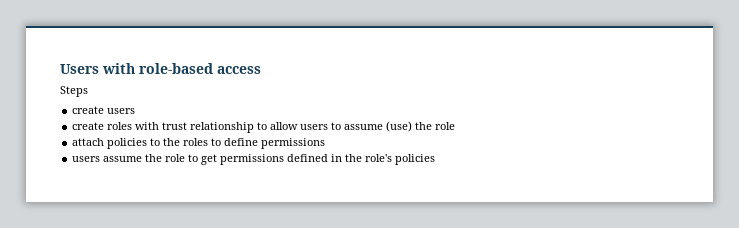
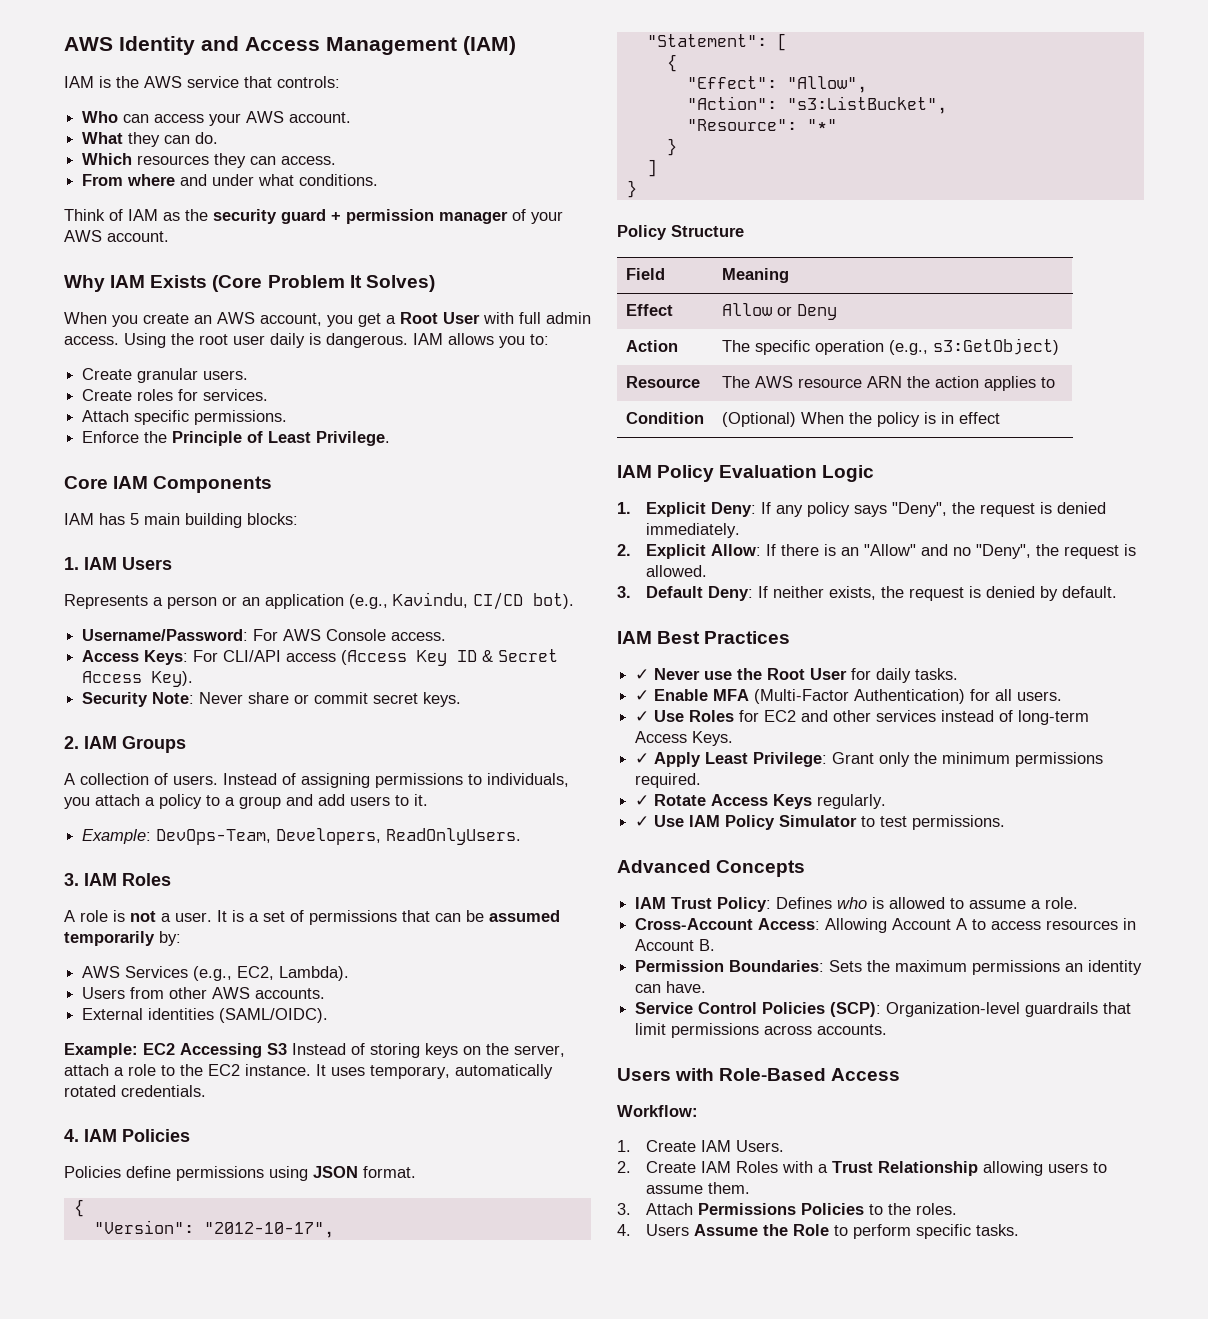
[60,63,261,74] [60,86,88,97] [72,106,136,114] [72,121,456,133] [72,138,326,149] [72,154,436,165] Users with role-based access // Steps // create users // create roles with trust relationship to allow users to assume (use) the role // attach policies to the roles to define permissions // users assume the role to get permissions defined in the role's policies -> [64,36,516,55] [64,76,340,88] [82,111,352,126] [82,132,219,147] [82,153,337,168] [82,174,379,186] [64,209,563,224] [64,230,169,242] [64,275,435,292] [64,312,591,327] [64,333,549,348] [82,368,249,383] [82,389,269,401] [82,410,288,425] [82,431,391,446] [64,476,273,493] [64,513,298,528] [64,557,172,570] [64,592,574,610] [82,629,447,641] [82,649,559,666] [82,671,194,687] [82,692,462,707] [64,736,186,753] [64,773,569,788] [64,794,428,809] [82,828,522,845] [64,873,171,886] [64,910,560,925] [64,931,181,946] [82,966,350,981] [82,987,326,999] [82,1008,329,1023] [64,1043,565,1058] [64,1064,553,1079] [64,1085,206,1097] [64,1129,190,1142] [64,1166,416,1181] [73,1199,84,1217] [93,1220,334,1238] [646,33,787,51] [666,54,677,72] [686,76,867,93] [686,96,947,114] [686,119,837,131] [666,138,677,156] [646,159,657,177] [626,180,637,198] [617,225,744,240] [625,268,665,280] [721,268,789,283] [625,304,673,316] [721,303,837,320] [625,340,678,352] [721,338,1059,355] [625,376,700,388] [721,376,1055,391] [625,412,704,424] [721,412,1000,427] [617,465,875,482] [617,502,1106,517] [645,523,740,538] [617,544,1136,559] [645,565,707,577] [617,586,1117,601] [617,631,791,644] [635,668,959,683] [635,689,1063,704] [635,710,1090,725] [635,731,734,746] [635,752,1104,767] [635,773,702,788] [635,794,887,809] [635,815,1006,830] [617,860,806,877] [635,897,1079,912] [635,918,1137,933] [635,939,716,951] [635,960,1143,975] [635,981,707,993] [635,1002,1132,1017] [635,1023,888,1038] [617,1068,901,1081] [617,1105,698,1117] [617,1140,784,1152] [617,1161,1107,1176] [645,1182,750,1194] [617,1203,957,1215] [617,1224,1019,1239] AWS Identity and Access Management (IAM) // IAM is the AWS service that controls: // Who can access your AWS account. // What they can do. // Which resources they can access. // From where and under what conditions. // Think of IAM as the security guard + permission manager of your AWS account. // Why IAM Exists (Core Problem It Solves) // When you create an AWS account, you get a Root User with full admin access. Using the root user daily is dangerous. IAM allows you to: // Create granular users. // Create roles for services. // Attach specific permissions. // Enforce the Principle of Least Privilege. // Core IAM Components // IAM has 5 main building blocks: // 1. IAM Users // Represents a person or an application (e.g., Kavindu, CI/CD bot). // Username/Password: For AWS Console access. // Access Keys: For CLI/API access (Access Key ID & Secret Access Key). // Security Note: Never share or commit secret keys. // 2. IAM Groups // A collection of users. Instead of assigning permissions to individuals, you attach a policy to a group and add users to it. // Example: DevOps-Team, Developers, ReadOnlyUsers. // 3. IAM Roles // A role is not a user. It is a set of permissions that can be assumed temporarily by: // AWS Services (e.g., EC2, Lambda). // Users from other AWS accounts. // External identities (SAML/OIDC). // Example: EC2 Accessing S3 Instead of storing keys on the server, attach a role to the EC2 instance. It uses temporary, automatically rotated credentials. // 4. IAM Policies // Policies define permissions using JSON format. // { // "Version": "2012-10-17", // "Statement": [ // { // "Effect": "Allow", // "Action": "s3:ListBucket", // "Resource": "*" // } // ] // } // Policy Structure // Field | Meaning // Effect | Allow or Deny // Action | The specific operation (e.g., s3:GetObject) // Resource | The AWS resource ARN the action applies to // Condition | (Optional) When the policy is in effect // IAM Policy Evaluation Logic // 1. Explicit Deny: If any policy says "Deny", the request is denied immediately. // 2. Explicit Allow: If there is an "Allow" and no "Deny", the request is allowed. // 3. Default Deny: If neither exists, the request is denied by default. // IAM Best Practices // ✓ Never use the Root User for daily tasks. // ✓ Enable MFA (Multi-Factor Authentication) for all users. // ✓ Use Roles for EC2 and other services instead of long-term Access Keys. // ✓ Apply Least Privilege: Grant only the minimum permissions required. // ✓ Rotate Access Keys regularly. // ✓ Use IAM Policy Simulator to test permissions. // Advanced Concepts // IAM Trust Policy: Defines who is allowed to assume a role. // Cross-Account Access: Allowing Account A to access resources in Account B. // Permission Boundaries: Sets the maximum permissions an identity can have. // Service Control Policies (SCP): Organization-level guardrails that limit permissions across accounts. // Users with Role-Based Access // Workflow: // 1. Create IAM Users. // 2. Create IAM Roles with a Trust Relationship allowing users to assume them. // 3. Attach Permissions Policies to the roles. // 4. Users Assume the Role to perform specific tasks.

